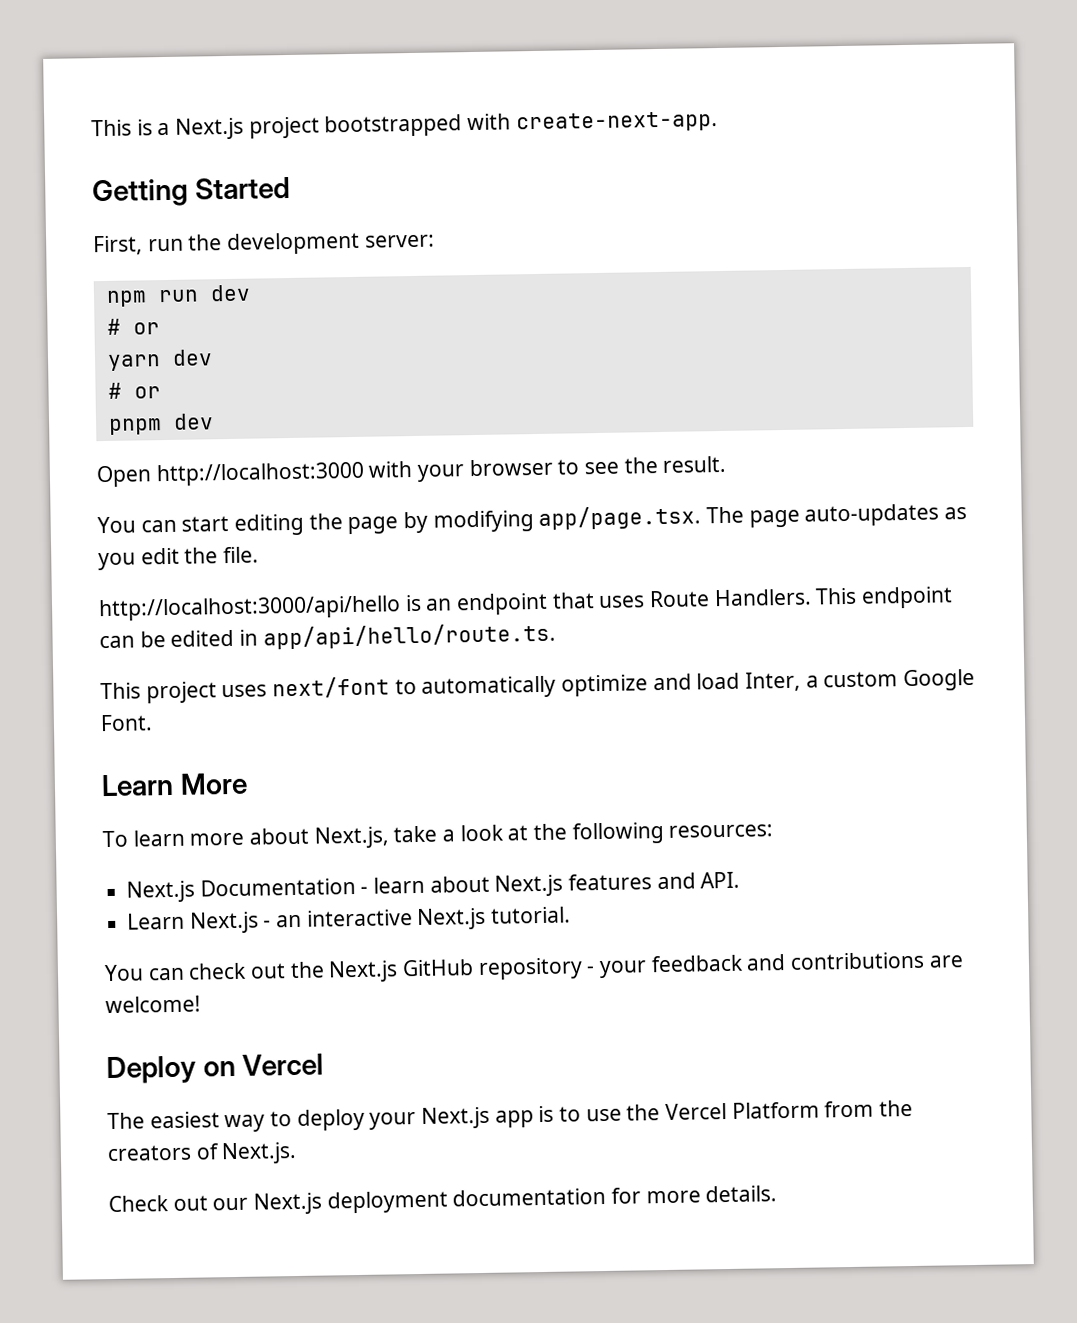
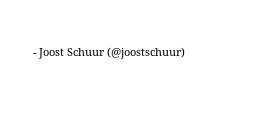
[91,111,718,140] [92,176,290,208] [93,231,435,256] [105,284,251,307] [106,318,160,335] [106,349,213,371] [107,382,161,399] [108,413,214,435] [96,455,727,488] [97,503,968,536] [98,546,260,571] [98,586,954,622] [99,622,556,650] [100,668,976,704] [100,714,153,732] [101,772,248,797] [102,821,774,849] [126,871,741,903] [127,906,572,934] [104,951,964,983] [105,995,201,1014] [106,1053,325,1085] [107,1099,914,1133] [107,1141,298,1165] [108,1185,778,1215] This is a Next.js project bootstrapped with create-next-app. // Getting Started // First, run the development server: // npm run dev // # or // yarn dev // # or // pnpm dev // Open http://localhost:3000 with your browser to see the result. // You can start editing the page by modifying app/page.tsx. The page auto-updates as you edit the file. // http://localhost:3000/api/hello is an endpoint that uses Route Handlers. This endpoint can be edited in app/api/hello/route.ts. // This project uses next/font to automatically optimize and load Inter, a custom Google Font. // Learn More // To learn more about Next.js, take a look at the following resources: // Next.js Documentation - learn about Next.js features and API. // Learn Next.js - an interactive Next.js tutorial. // You can check out the Next.js GitHub repository - your feedback and contributions are welcome! // Deploy on Vercel // The easiest way to deploy your Next.js app is to use the Vercel Platform from the creators of Next.js. // Check out our Next.js deployment documentation for more details. -> [33,47,185,59] - Joost Schuur (@joostschuur)

